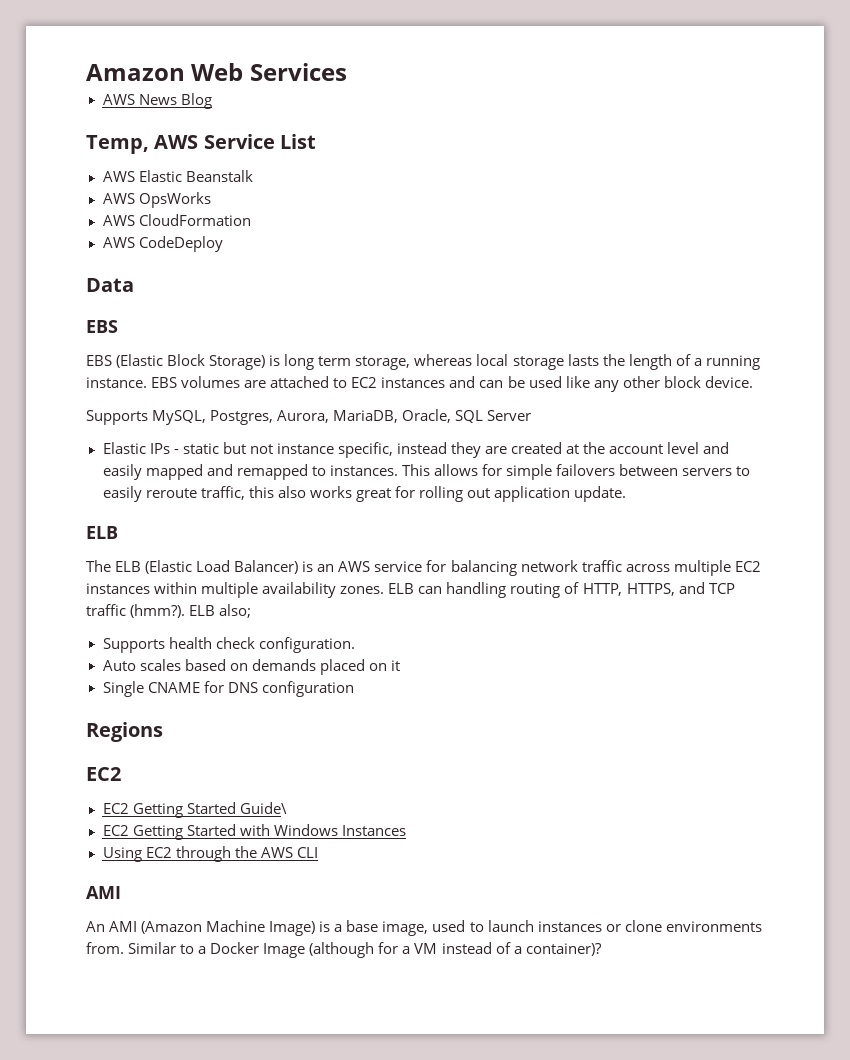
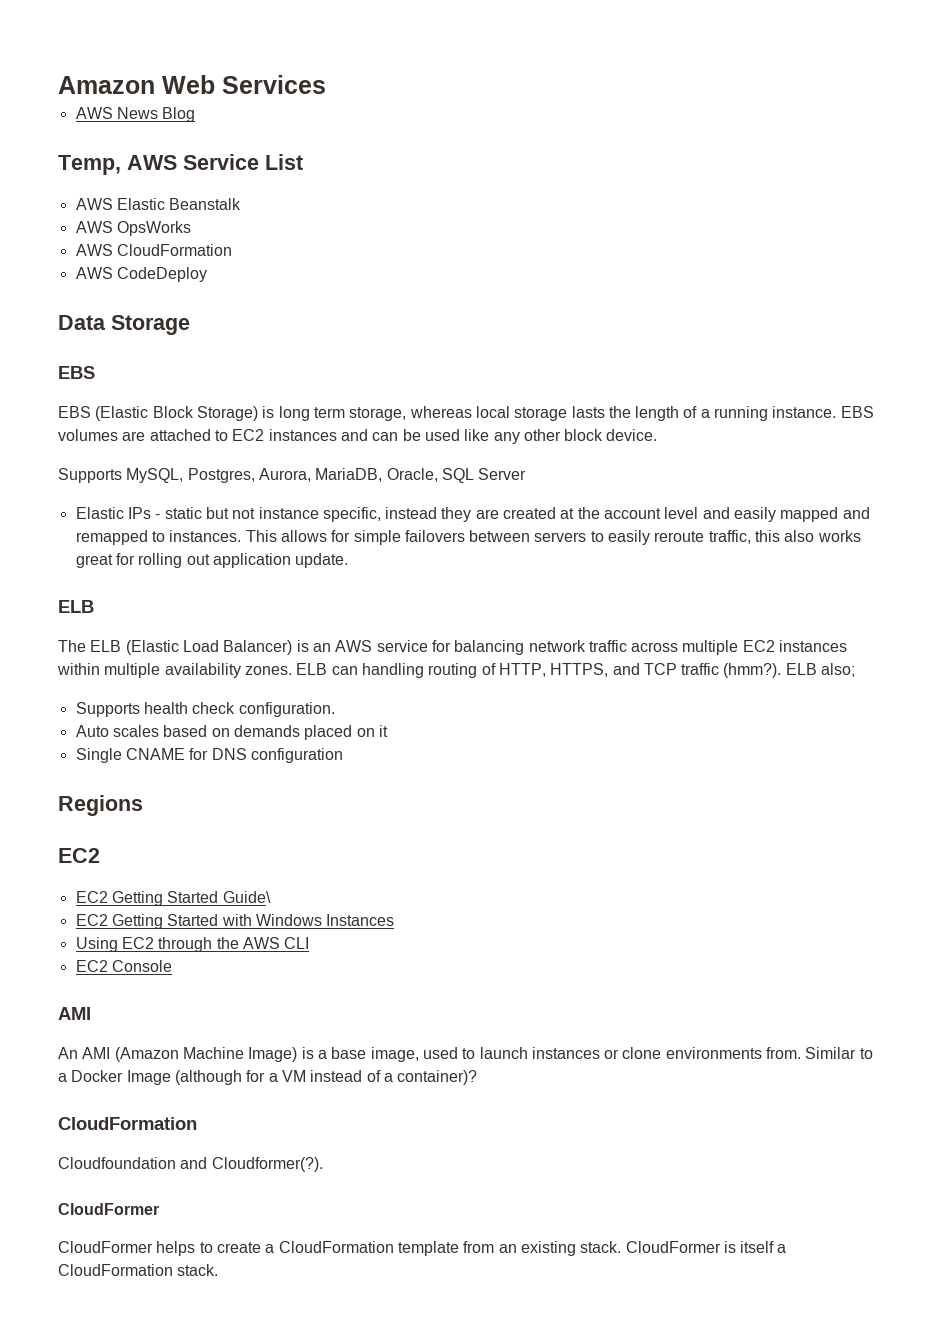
(134, 285) none -> [111,315,190,335] Storage
(318, 852) none -> [75,960,172,972] // EC2 Console
(602, 949) none -> [58,1117,197,1130] [58,1157,323,1172] [58,1203,159,1215] [58,1241,787,1256] [58,1264,219,1276] // CloudFormation // Cloudfoundation and Cloudformer(?). // CloudFormer // CloudFormer helps to create a CloudFormation template from an existing stack. CloudFormer is itself a CloudFormation stack.

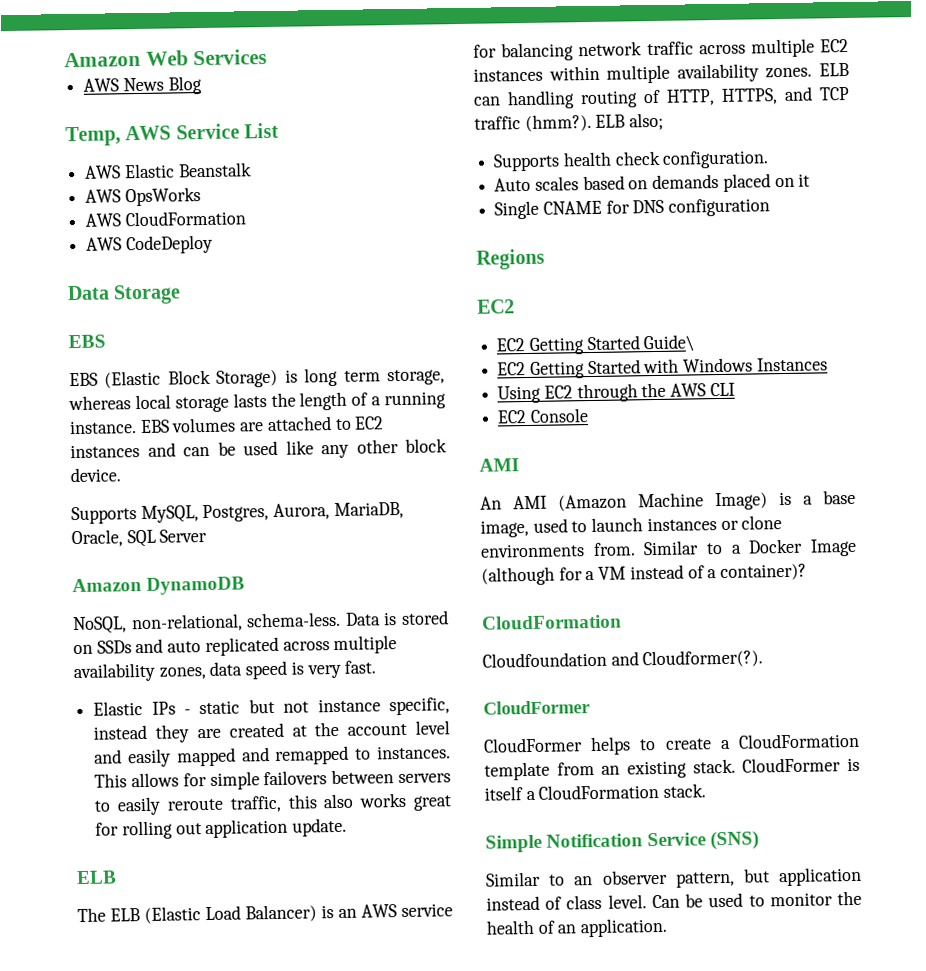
(527, 474) none -> [72,576,246,595] [72,610,450,635] [73,635,398,657] [73,660,377,683] // Amazon DynamoDB // NoSQL, non-relational, schema-less. Data is stored on SSDs and auto replicated across multiple availability zones, data speed is very fast.
(219, 1270) none -> [485,830,760,853] [486,866,862,888] [486,890,862,911] [486,917,669,938] // Simple Notification Service (SNS) // Similar to an observer pattern, but application instead of class level. Can be used to monitor the health of an application.

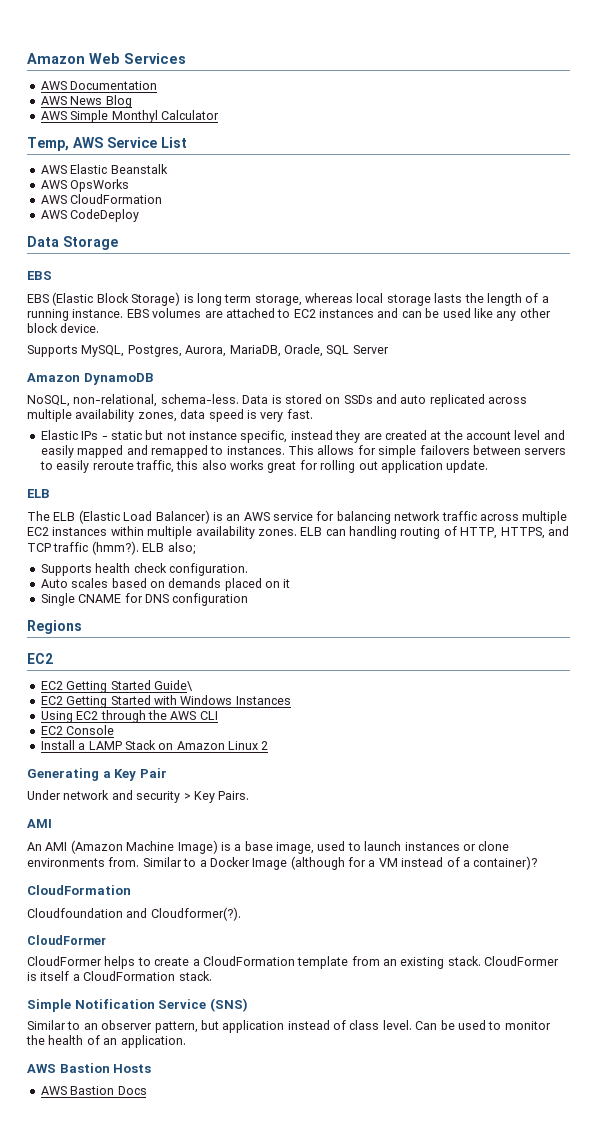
(268, 57) none -> [40,81,158,90] // AWS Documentation
(202, 85) none -> [40,110,219,123] // AWS Simple Monthyl Calculator
(589, 415) none -> [40,740,269,750] [27,768,167,781] [27,790,250,803] // Install a LAMP Stack on Amazon Linux 2 // Generating a Key Pair // Under network and security > Key Pairs.
(669, 927) none -> [27,1063,152,1073] [40,1086,147,1095] // AWS Bastion Hosts // AWS Bastion Docs

